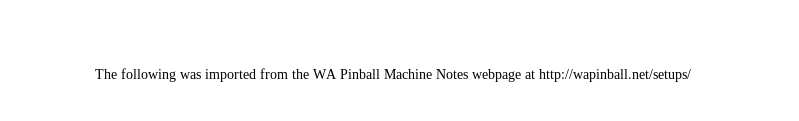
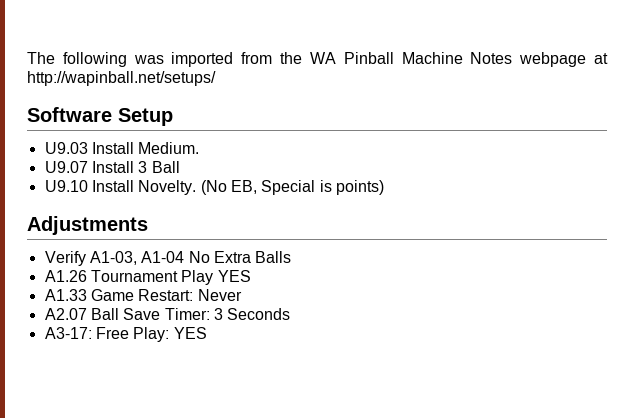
(691, 75) none -> [27,107,173,126] [44,142,200,154] [44,161,180,173] [44,180,384,195] [27,216,148,235] [44,251,292,266] [44,270,251,285] [44,289,242,301] [44,308,291,320] [44,327,207,342] // Software Setup // U9.03 Install Medium. // U9.07 Install 3 Ball // U9.10 Install Novelty. (No EB, Special is points) // Adjustments // Verify A1-03, A1-04 No Extra Balls // A1.26 Tournament Play YES // A1.33 Game Restart: Never // A2.07 Ball Save Timer: 3 Seconds // A3-17: Free Play: YES

